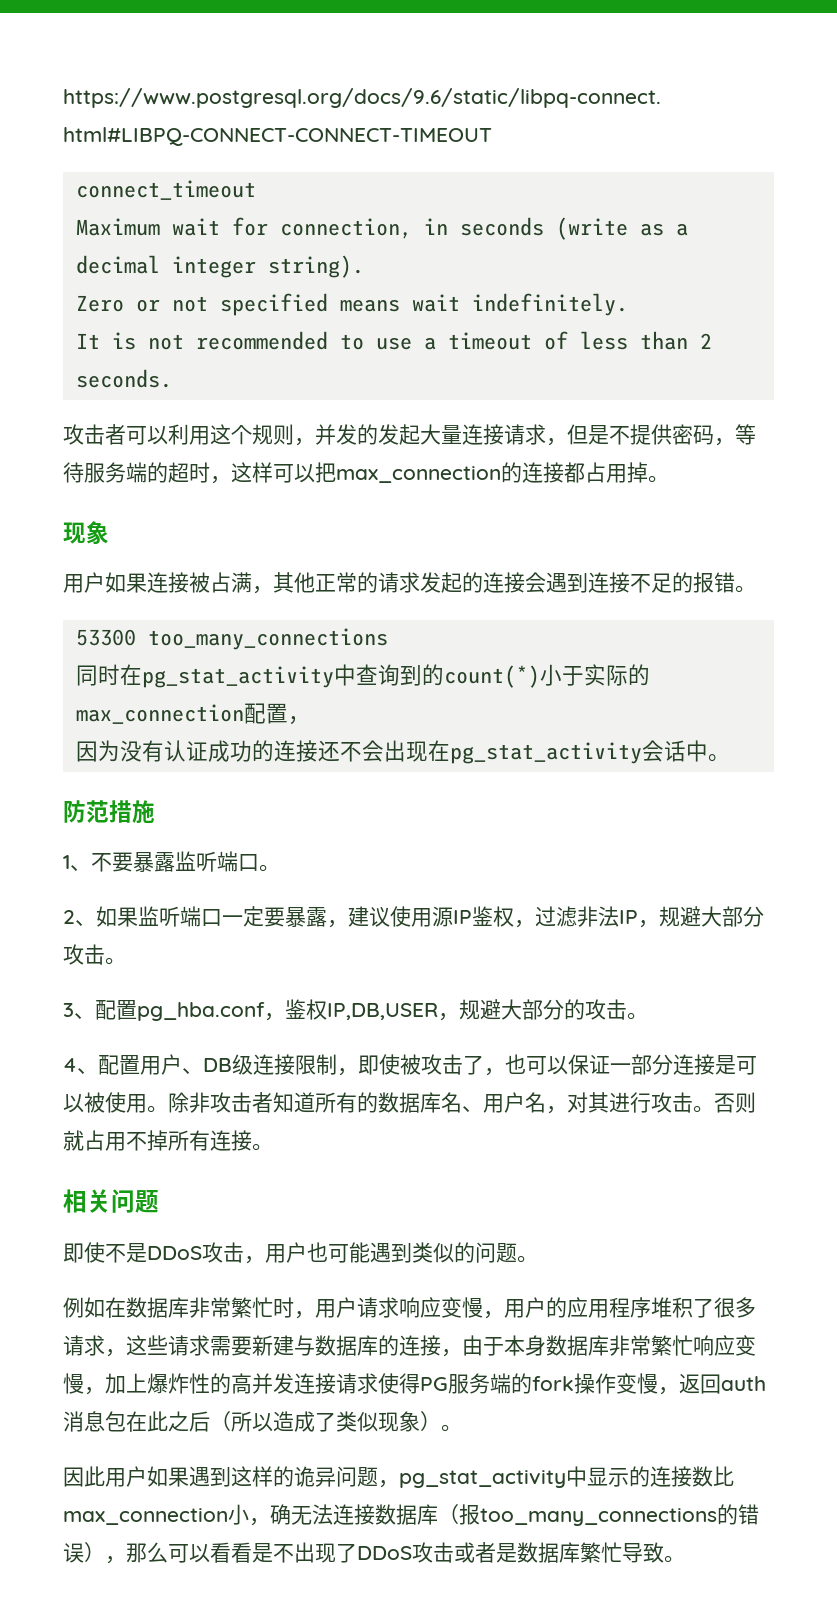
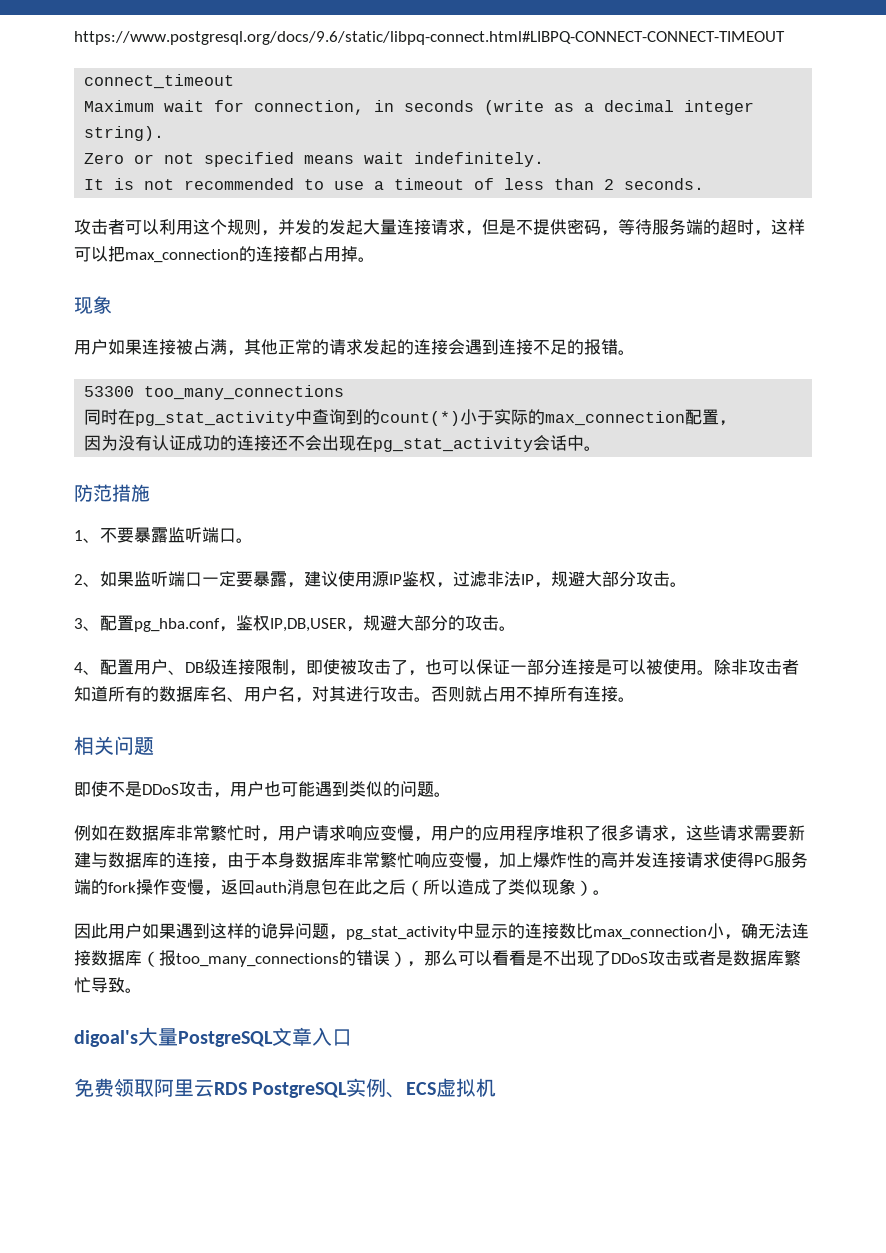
(685, 1559) none -> [74,1027,352,1047] [74,1078,497,1098] // digoal's大量PostgreSQL文章入口 // 免费领取阿里云RDS PostgreSQL实例、ECS虚拟机

